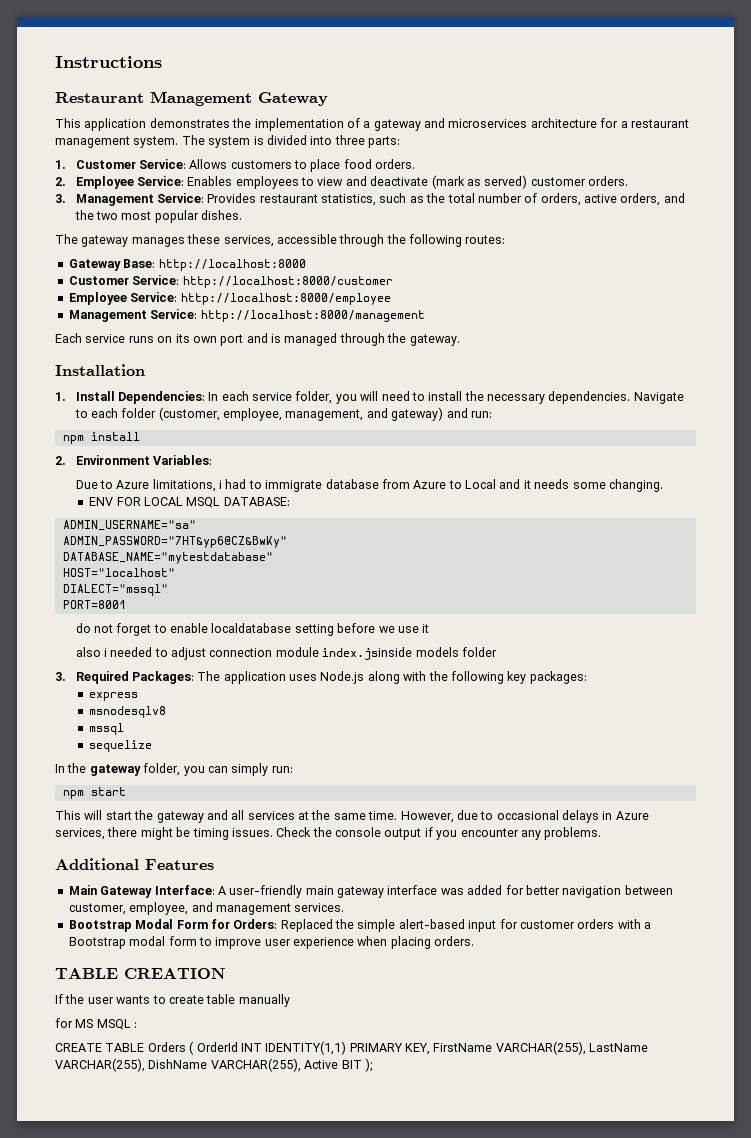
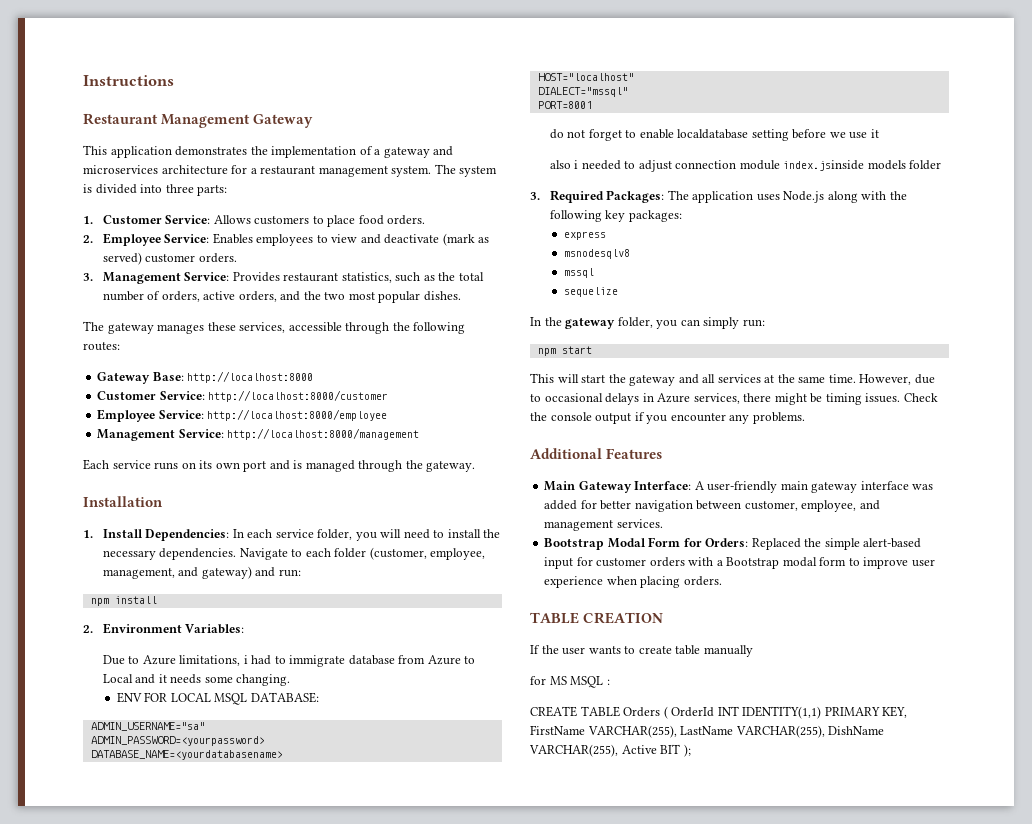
[62,536,287,548] [62,552,273,564] ADMIN_PASSWORD="7HT&yp6@CZ&BwKy" // DATABASE_NAME="mytestdatabase" -> [90,736,265,746] [90,750,283,760] ADMIN_PASSWORD=<yourpassword> // DATABASE_NAME=<yourdatabasename>

